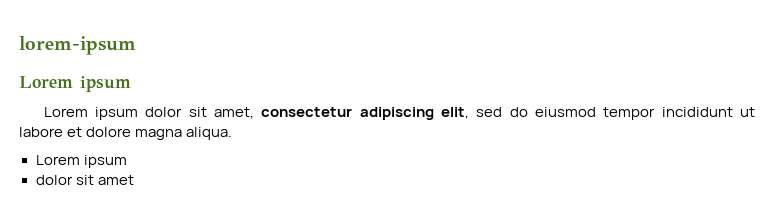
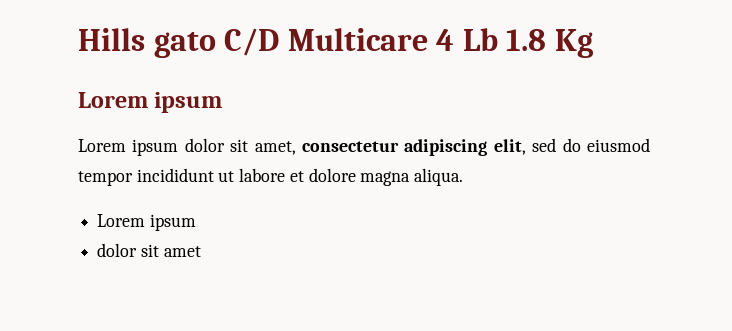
[19,36,136,55] lorem-ipsum -> [78,28,593,58] Hills gato C/D Multicare 4 Lb 1.8 Kg

